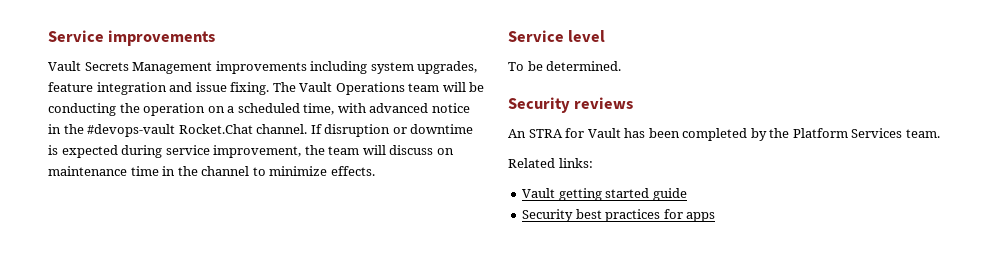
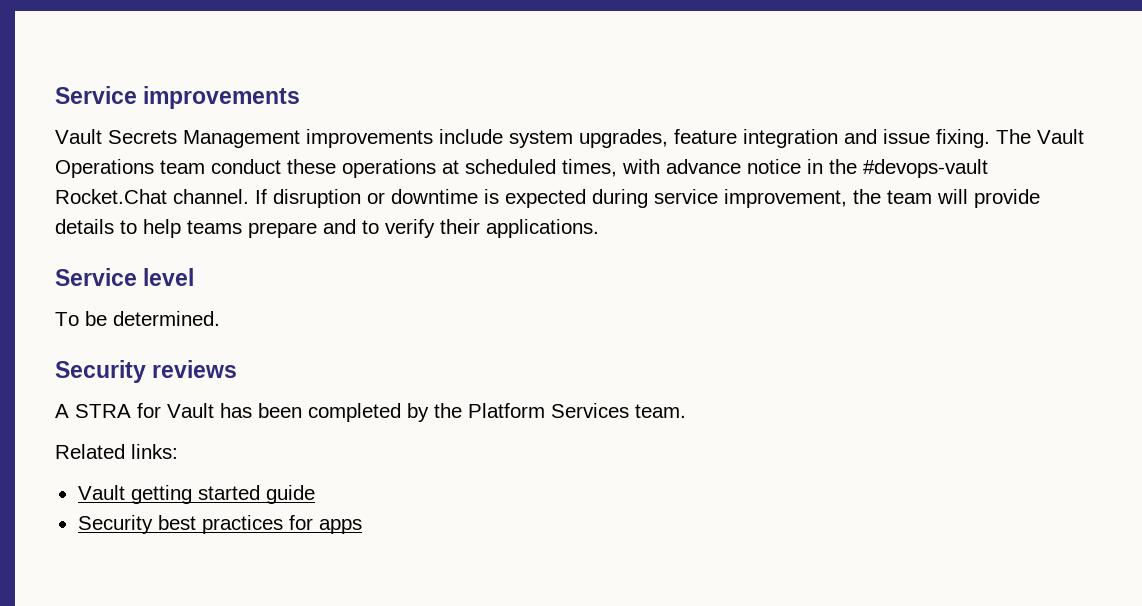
[310,61,368,74] including -> [439,129,503,144] include
[442,82,485,92] [48,103,429,116] will be conducting the operation on a scheduled time, with advanced -> [211,159,741,178] conduct these operations at scheduled times, with advance
[389,145,454,155] [48,166,375,176] discuss on maintenance time in the channel to minimize effects. -> [974,189,1040,208] [55,219,599,238] provide details to help teams prepare and to verify their applications.
[508,129,526,138] An -> [55,404,69,418] A

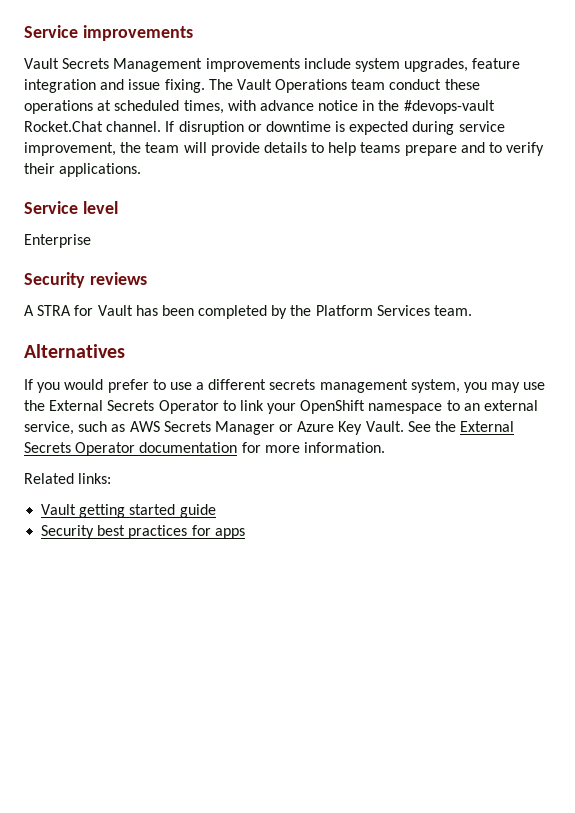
[55,311,220,326] To be determined. -> [24,234,91,248] Enterprise
(686, 411) none -> [24,344,125,358] [24,379,546,393] [24,400,539,414] [24,421,515,435] [24,442,385,456] // Alternatives // If you would prefer to use a different secrets management system, you may use the External Secrets Operator to link your OpenShift namespace to an external service, such as AWS Secrets Manager or Azure Key Vault. See the External Secrets Operator documentation for more information.

